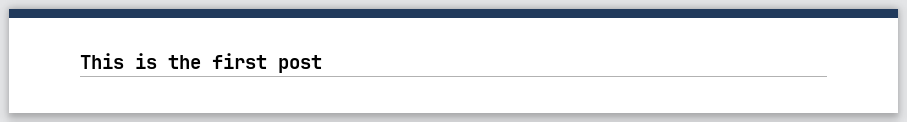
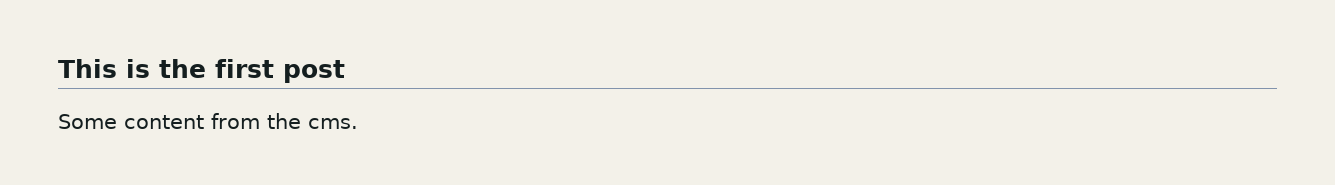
(322, 64) none -> [58,113,358,129] // Some content from the cms.

